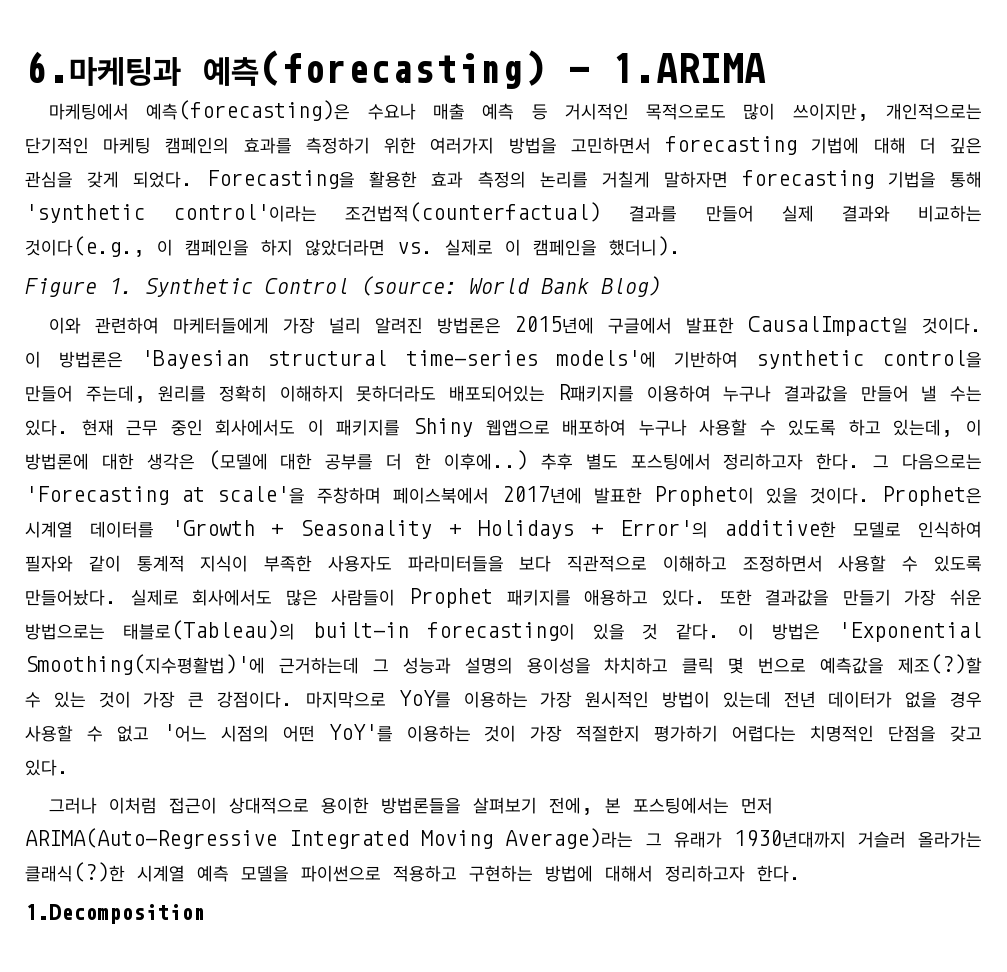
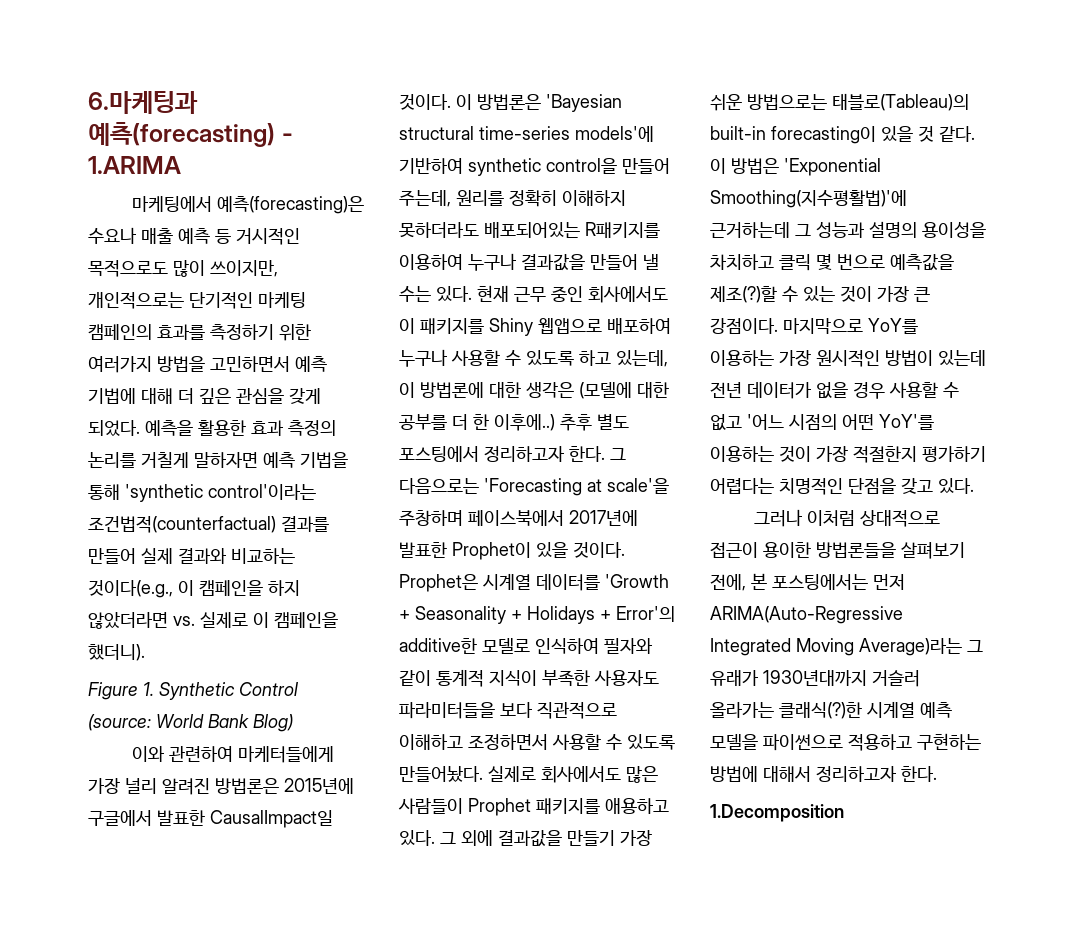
[665,136,798,155] forecasting -> [295,356,327,372] 예측
[207,170,356,189] Forecasting을 -> [145,420,193,436] 예측을
[741,170,874,189] forecasting -> [263,452,295,468] 예측
[719,589,752,606] 또한 -> [440,830,493,846] 그 외에
[169,797,310,814] 접근이 상대적으로 -> [859,510,940,527] [710,542,758,558] 상대적으로 접근이

